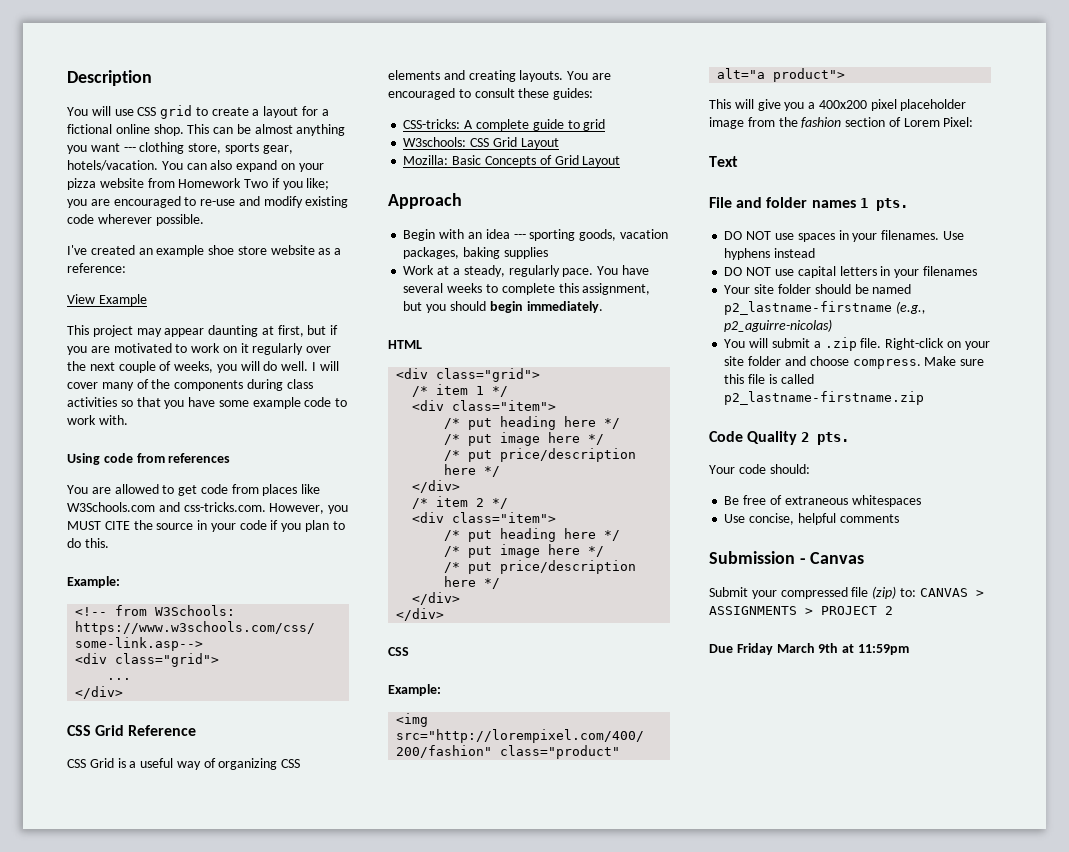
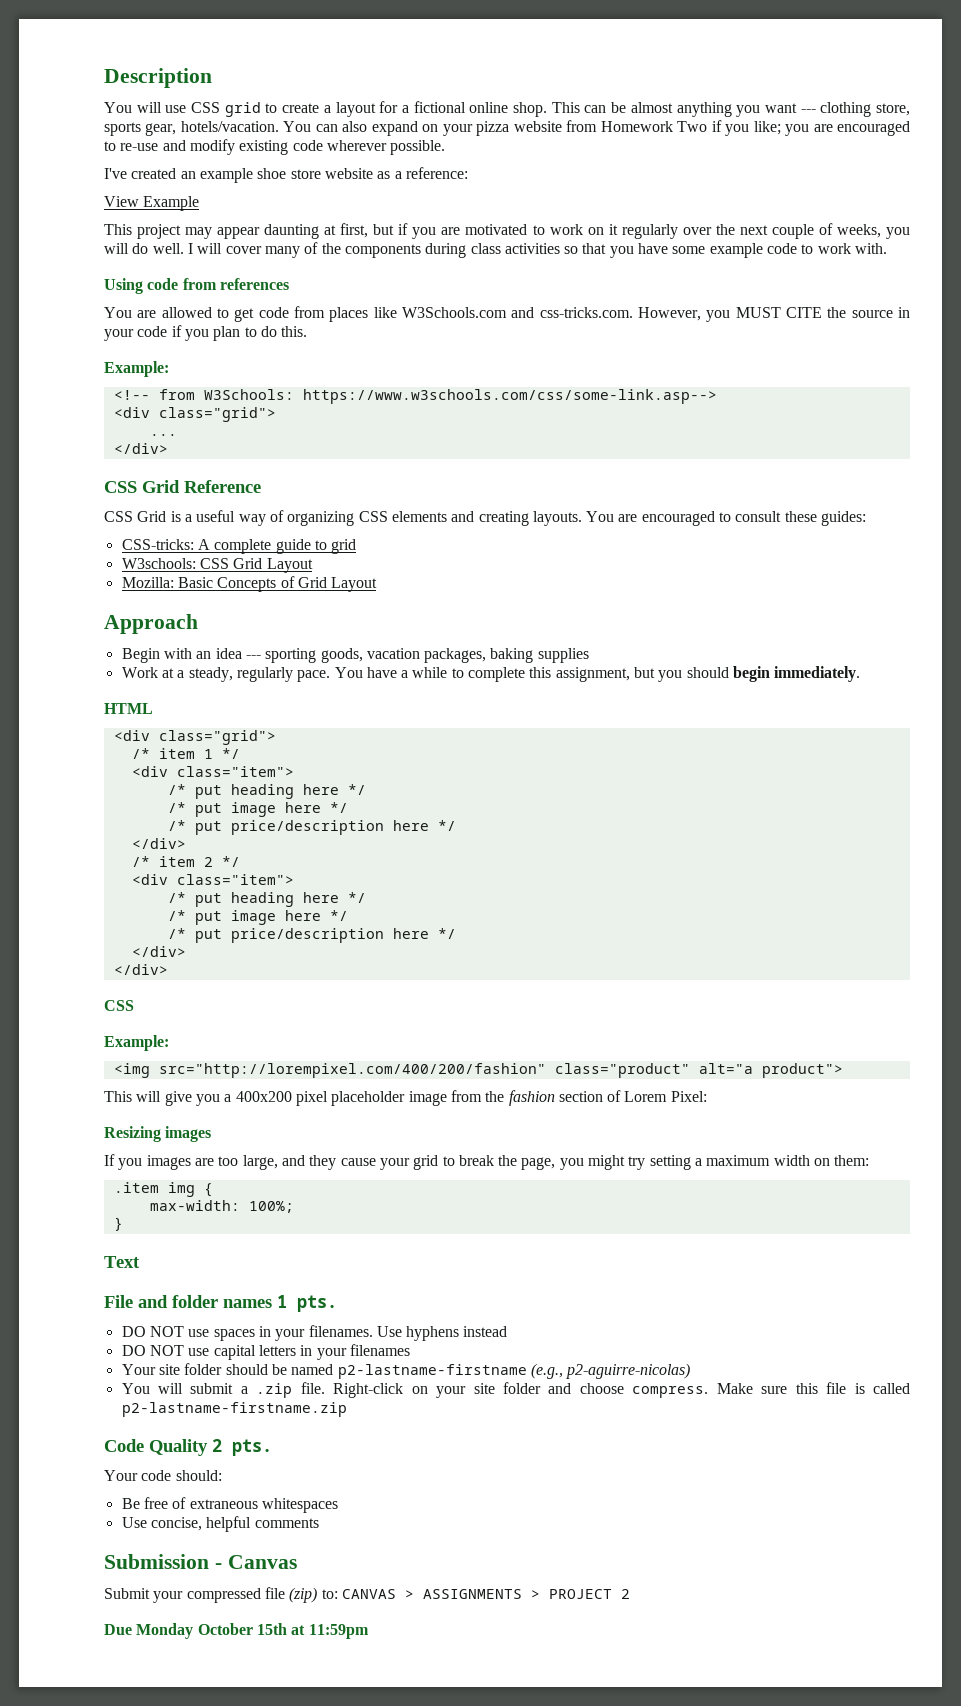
[403,283,483,293] several weeks -> [401,667,448,678] a while
(974, 122) none -> [104,1126,212,1142] [104,1154,870,1170] [113,1182,213,1197] [149,1200,294,1213] [113,1217,123,1231] // Resizing images // If you images are too large, and they cause your grid to break the page, you might try setting a maximum width on them: // .item img { // max-width: 100%; // }
[724,301,927,315] [724,319,833,332] p2_lastname-firstname (e.g., p2_aguirre-nicolas) -> [337,1363,691,1379] p2-lastname-firstname (e.g., p2-aguirre-nicolas)
[724,391,925,405] p2_lastname-firstname.zip -> [121,1402,347,1417] p2-lastname-firstname.zip
[736,643,839,655] Friday March 9th -> [136,1623,287,1639] Monday October 15th

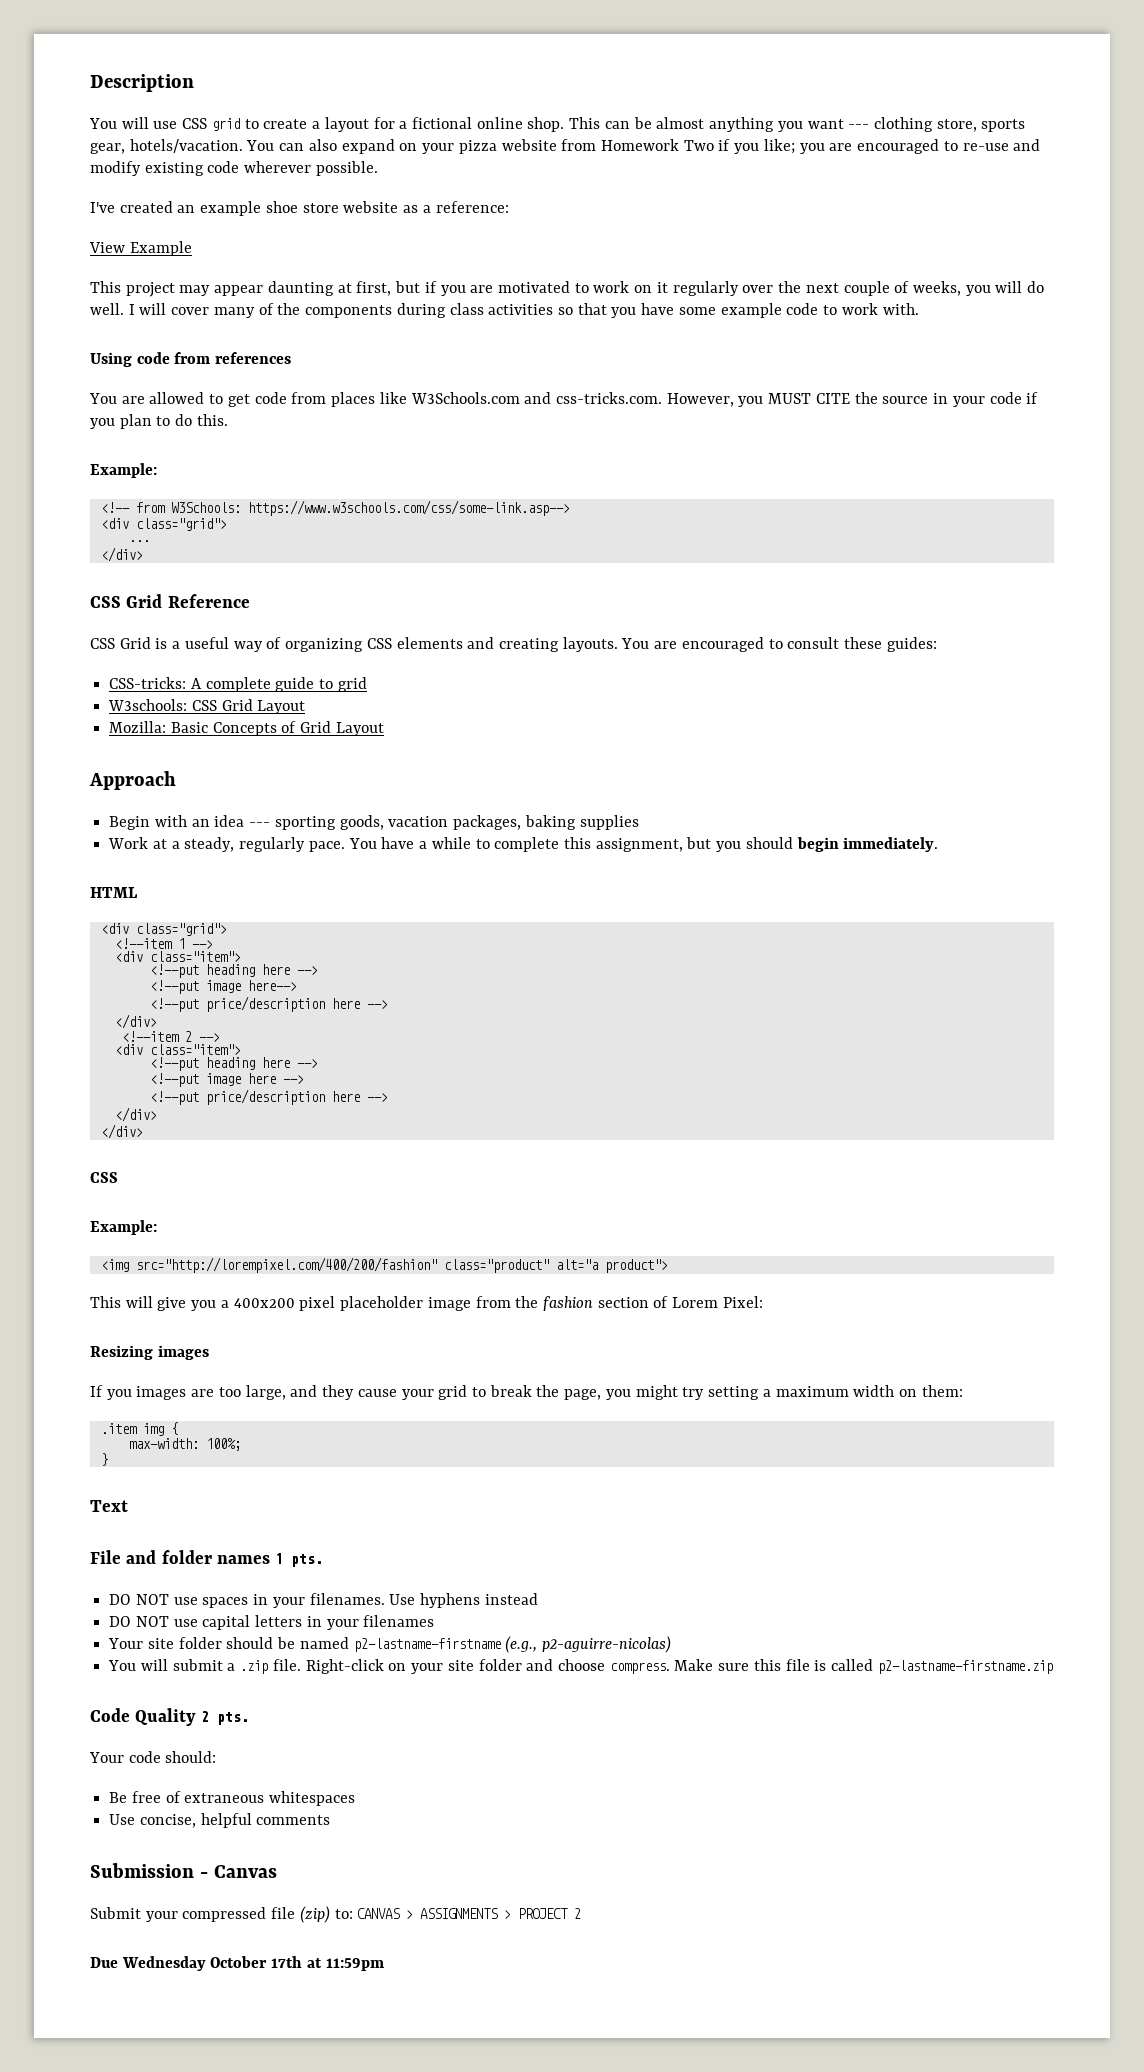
[131,748,240,759] [131,766,294,777] [167,784,366,799] [167,802,348,817] [167,820,456,835] [131,838,186,849] [131,856,240,867] [131,874,294,885] [167,892,366,907] [167,910,348,925] [167,928,456,943] /* item 1 */ // <div class="item"> // /* put heading here */ // /* put image here */ // /* put price/description here */ // </div> // /* item 2 */ // <div class="item"> // /* put heading here */ // /* put image here */ // /* put price/description here */ -> [114,938,213,949] [114,951,241,962] [149,964,318,978] [149,980,297,994] [149,996,388,1012] [114,1014,157,1029] [121,1031,220,1042] [114,1044,241,1055] [149,1057,318,1071] [149,1073,304,1087] [149,1089,388,1105] <!--item 1 --> // <div class="item"> // <!--put heading here --> // <!--put image here--> // <!--put price/description here --> // </div> // <!--item 2 --> // <div class="item"> // <!--put heading here --> // <!--put image here --> // <!--put price/description here -->
[136,1623,287,1639] Monday October 15th -> [121,1956,303,1971] Wednesday October 17th

